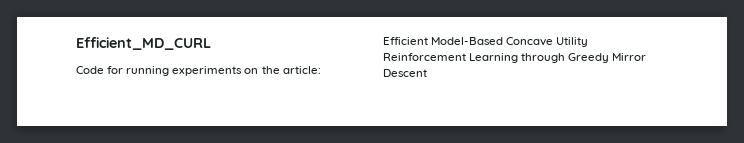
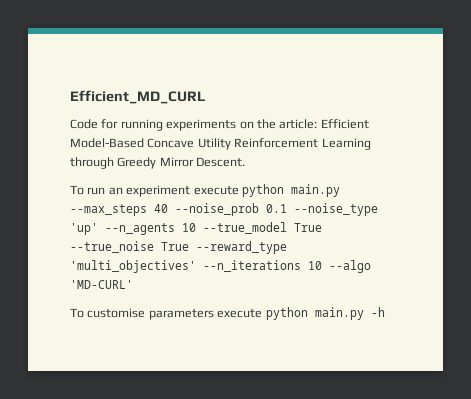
[383,69,427,77] Descent -> [196,157,246,167] [70,184,340,197] [70,203,378,216] [70,222,322,235] [70,241,287,254] [70,260,371,273] [70,280,133,289] [70,307,385,320] Descent. // To run an experiment execute python main.py --max_steps 40 --noise_prob 0.1 --noise_type 'up' --n_agents 10 --true_model True --true_noise True --reward_type 'multi_objectives' --n_iterations 10 --algo 'MD-CURL' // To customise parameters execute python main.py -h

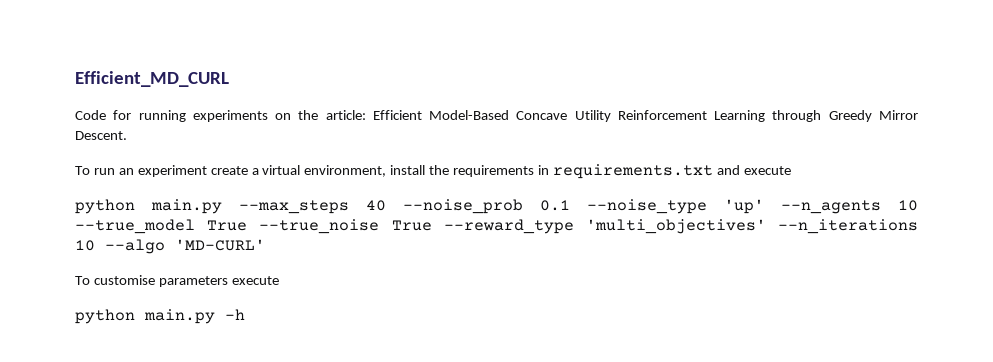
[193,186,239,195] execute -> [210,164,791,179] create a virtual environment, install the requirements in requirements.txt and execute //
(263, 313) none -> (279, 280) //

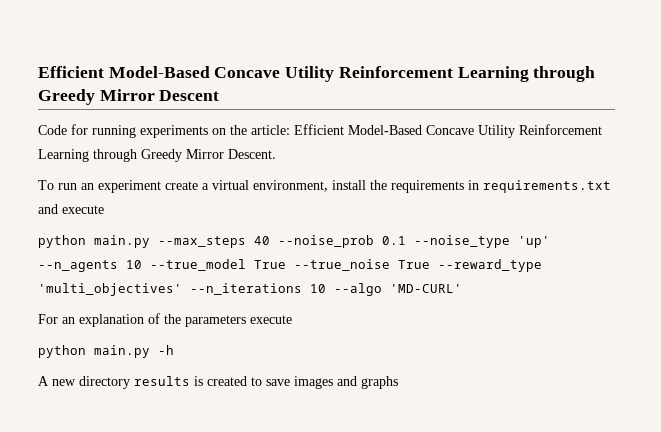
[75,71,229,87] Efficient_MD_CURL -> [38,66,596,82] [38,89,220,105] Efficient Model-Based Concave Utility Reinforcement Learning through Greedy Mirror Descent
[75,275,155,285] To customise -> [38,313,181,327] For an explanation of the
(245, 314) none -> [38,376,398,389] // A new directory results is created to save images and graphs

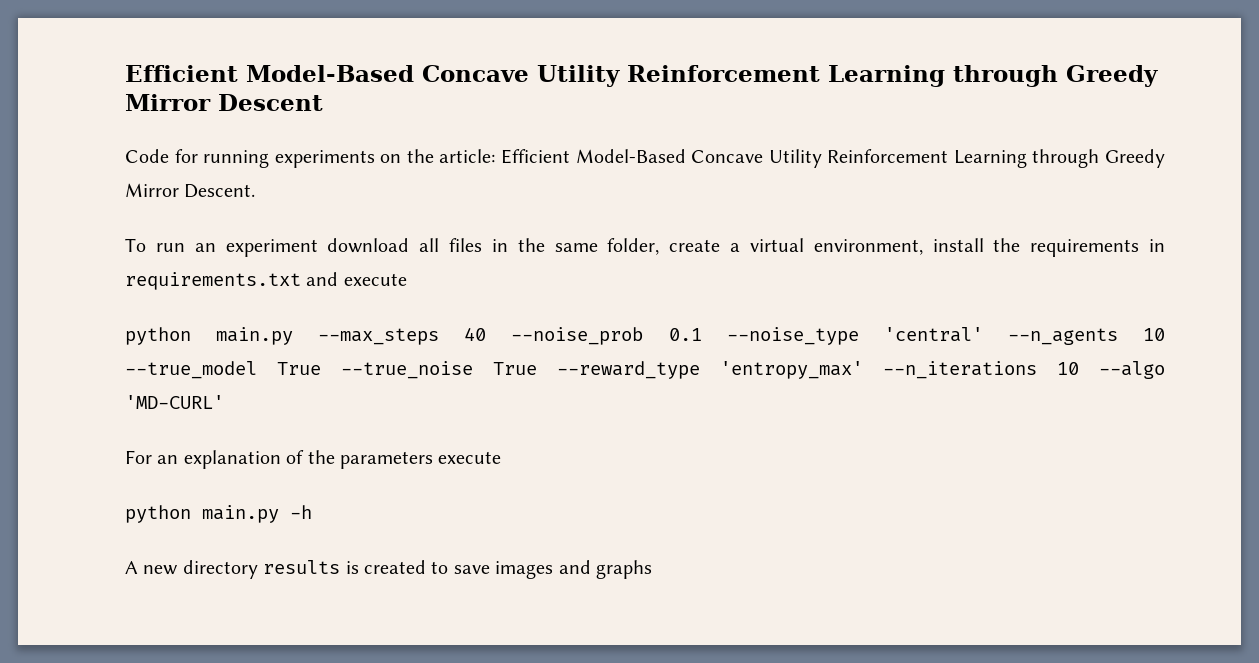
(161, 186) none -> [327,238,660,255] download all files in the same folder,
[518,236,550,248] 'up' -> [883,327,983,342] 'central'
[38,283,182,296] 'multi_objectives' -> [720,361,863,379] 'entropy_max'

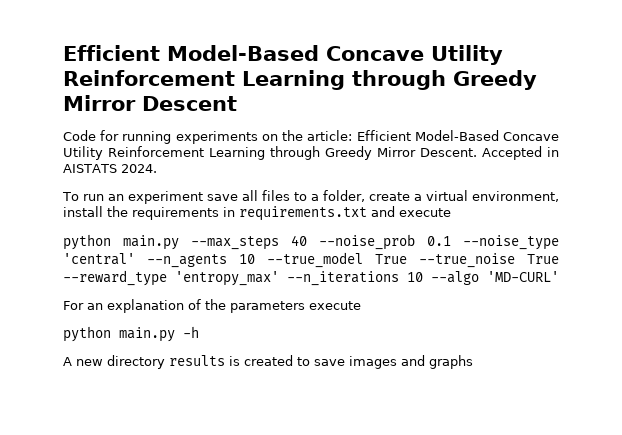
(256, 191) none -> [482,146,559,160] [63,164,157,173] Accepted in AISTATS 2024.
[327,238,410,253] download -> [206,194,238,201] save
[491,238,598,252] in the same -> [293,192,319,201] to a

